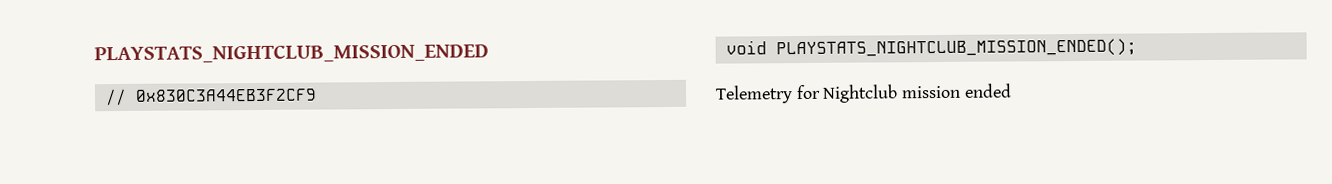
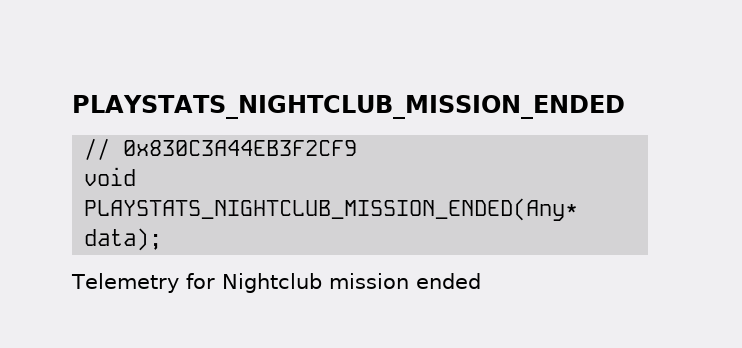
[775,38,1137,59] PLAYSTATS_NIGHTCLUB_MISSION_ENDED(); -> [84,198,579,221] [84,228,163,251] PLAYSTATS_NIGHTCLUB_MISSION_ENDED(Any* data);

